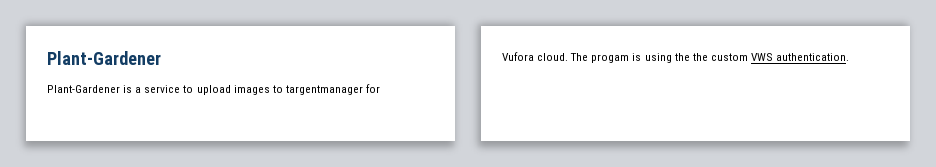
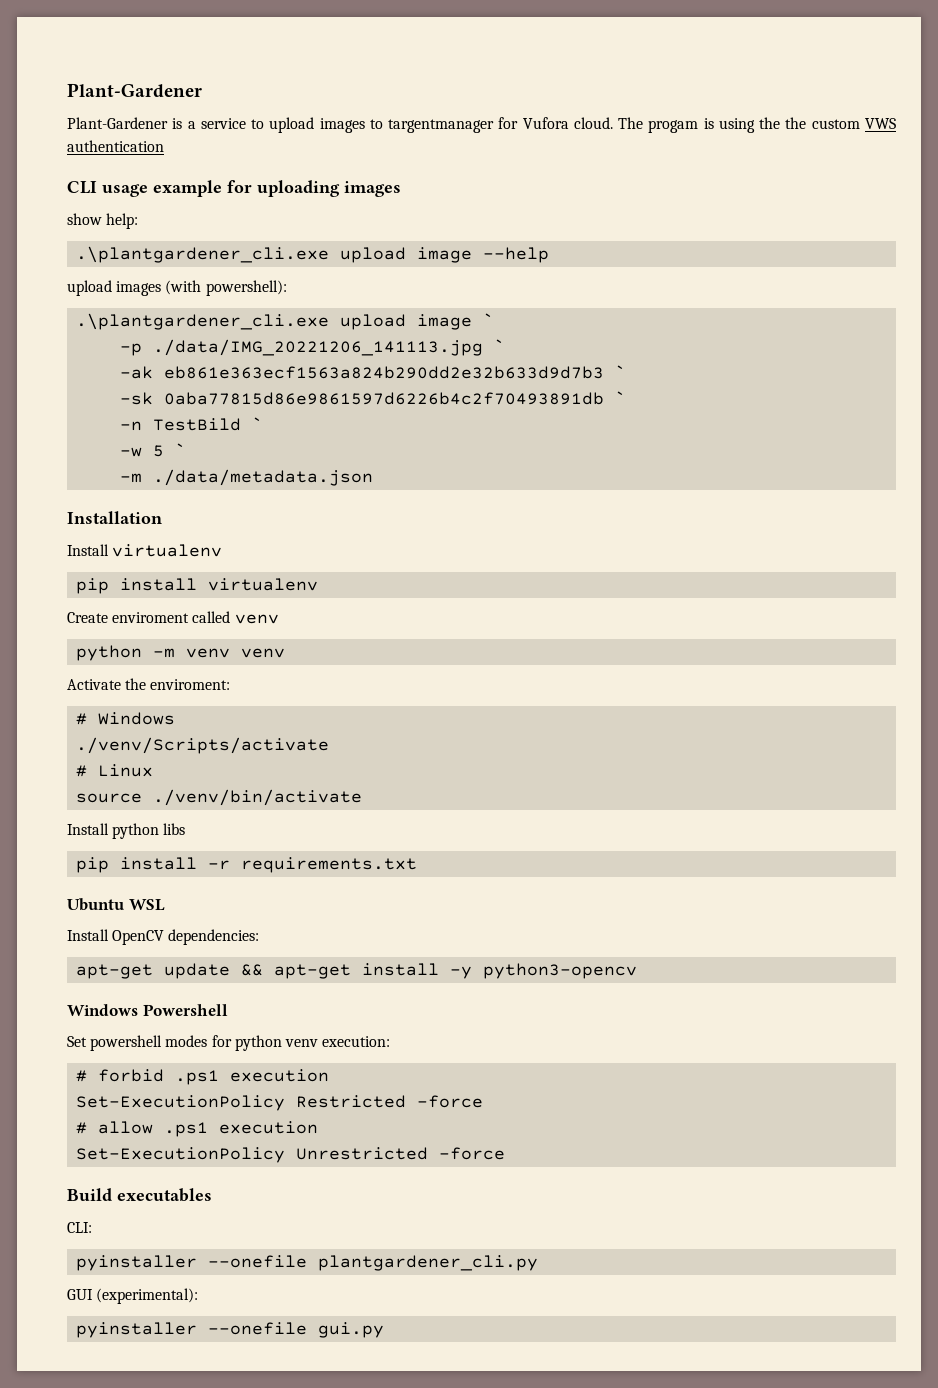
[776,53,850,61] authentication. -> [67,140,164,152] [67,180,401,197] [67,213,139,229] [76,246,550,263] [67,280,287,296] [76,313,495,330] [120,339,506,356] [120,365,627,379] [120,391,627,405] [120,417,264,431] [120,443,187,457] [120,469,374,486] [67,511,162,524] [67,544,223,557] [76,578,319,594] [67,611,279,624] [76,645,286,661] [67,678,231,690] [76,712,176,725] [76,737,330,754] [76,764,154,777] [76,789,363,806] [67,823,186,839] [76,857,418,873] [67,898,165,911] [67,929,260,945] [76,963,638,979] [67,1004,228,1016] [67,1035,391,1051] [76,1069,330,1085] [76,1095,484,1111] [76,1121,319,1137] [76,1147,506,1163] [67,1188,212,1202] [67,1222,92,1233] [76,1255,539,1271] [67,1288,199,1304] [76,1322,385,1338] authentication // CLI usage example for uploading images // show help: // .\plantgardener_cli.exe upload image --help // upload images (with powershell): // .\plantgardener_cli.exe upload image ` // -p ./data/IMG_20221206_141113.jpg ` // -ak eb861e363ecf1563a824b290dd2e32b633d9d7b3 ` // -sk 0aba77815d86e9861597d6226b4c2f70493891db ` // -n TestBild ` // -w 5 ` // -m ./data/metadata.json // Installation // Install virtualenv // pip install virtualenv // Create enviroment called venv // python -m venv venv // Activate the enviroment: // # Windows // ./venv/Scripts/activate // # Linux // source ./venv/bin/activate // Install python libs // pip install -r requirements.txt // Ubuntu WSL // Install OpenCV dependencies: // apt-get update && apt-get install -y python3-opencv // Windows Powershell // Set powershell modes for python venv execution: // # forbid .ps1 execution // Set-ExecutionPolicy Restricted -force // # allow .ps1 execution // Set-ExecutionPolicy Unrestricted -force // Build executables // CLI: // pyinstaller --onefile plantgardener_cli.py // GUI (experimental): // pyinstaller --onefile gui.py

